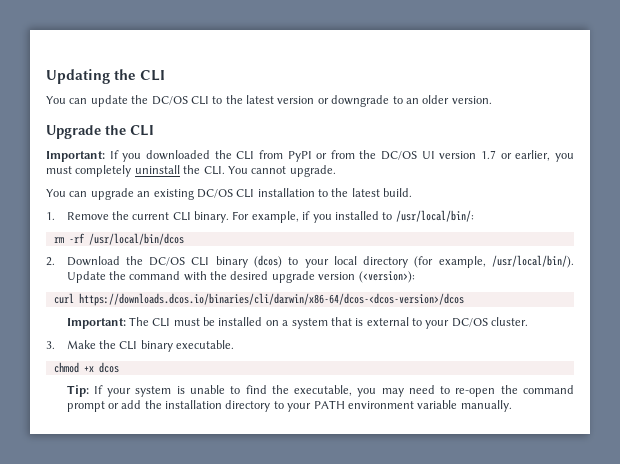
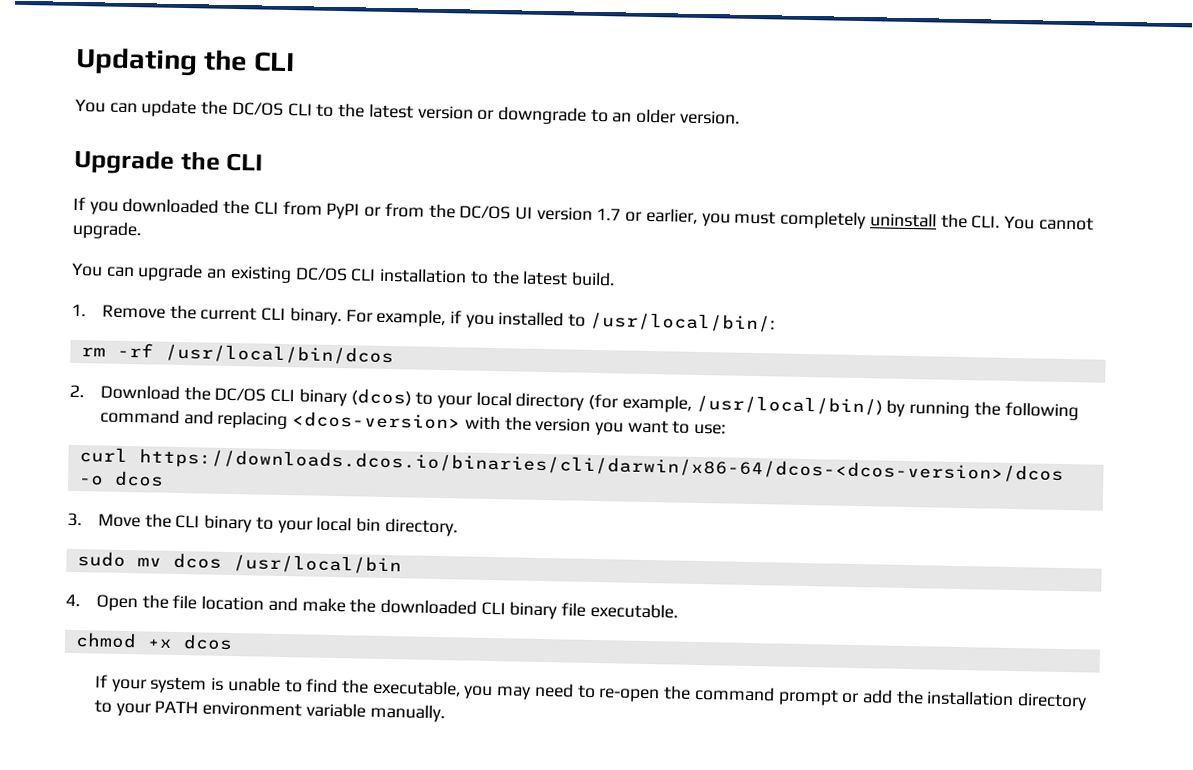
[46,151,105,162] Important: -> (264, 162) none
[492,255,575,268] [66,271,415,283] [53,293,464,306] [66,317,529,329] /usr/local/bin/). Update the command with the desired upgrade version (<version>): // curl https://downloads.dcos.io/binaries/cli/darwin/x86-64/dcos-<dcos-version>/dcos // Important: The CLI must be installed on a system that is external to your DC/OS cluster. -> [695,394,1079,421] [99,408,727,436] [78,447,1064,484] [77,470,164,487] /usr/local/bin/) by running the following command and replacing <dcos-version> with the version you want to use: // curl https://downloads.dcos.io/binaries/cli/darwin/x86-64/dcos-<dcos-version>/dcos -o dcos
[66,340,96,349] Make -> [97,513,141,528] Move
(173, 346) none -> [255,516,458,537] [76,551,402,575] [65,593,587,620] to your local bin directory. // sudo mv dcos /usr/local/bin // 4. Open the file location and make the downloaded CLI binary file
[66,385,89,397] Tip: -> (233, 642) none

